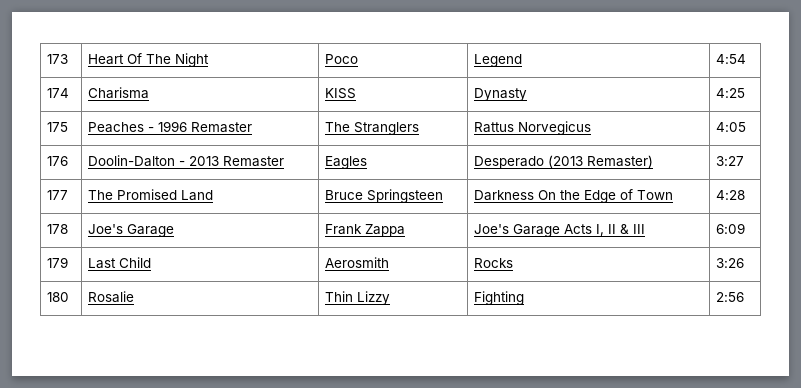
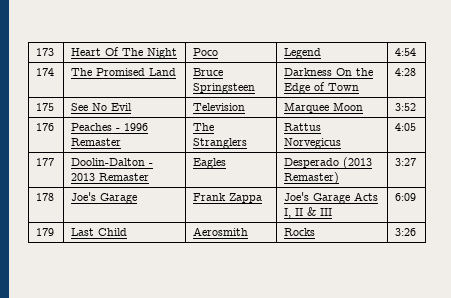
[88,87,150,99] [325,88,357,99] [474,88,528,101] [716,88,746,98] [47,122,69,132] [88,121,253,133] [325,122,420,135] [474,121,592,135] [716,122,747,132] [47,156,69,166] [88,155,285,167] [325,156,368,169] [474,155,654,169] [716,156,745,166] [47,190,69,200] | Charisma | KISS | Dynasty | 4:25 // 175 | Peaches - 1996 Remaster | The Stranglers | Rattus Norvegicus | 4:05 // 176 | Doolin-Dalton - 2013 Remaster | Eagles | Desperado (2013 Remaster) | 3:27 // 177 -> (55, 72) none
(746, 195) none -> [36,103,55,111] [71,103,133,111] [193,103,246,111] [284,102,364,113] [395,103,417,111] [36,123,55,131] [71,123,149,131] [71,138,122,146] [193,123,215,131] [193,138,248,149] [284,123,322,131] [284,138,342,149] [395,123,417,131] [36,158,55,166] [71,158,154,166] [71,173,150,181] [193,158,227,169] [284,157,373,169] [284,172,340,184] [395,158,417,166] // 175 | See No Evil | Television | Marquee Moon | 3:52 // 176 | Peaches - 1996 Remaster | The Stranglers | Rattus Norvegicus | 4:05 // 177 | Doolin-Dalton - 2013 Remaster | Eagles | Desperado (2013 Remaster) | 3:27
[47,292,70,302] [88,291,135,303] [325,291,391,305] [474,291,525,305] [716,292,745,302] // 180 | Rosalie | Thin Lizzy | Fighting | 2:56 -> (417, 232) none

